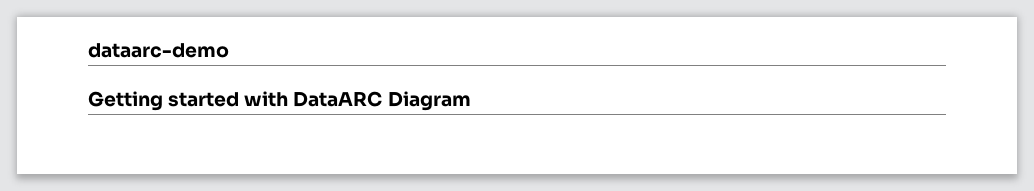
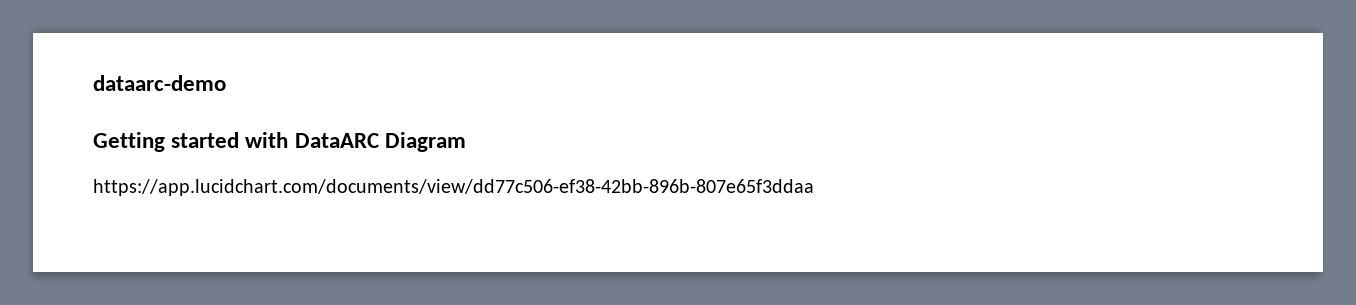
(471, 101) none -> [93,179,814,196] // https://app.lucidchart.com/documents/view/dd77c506-ef38-42bb-896b-807e65f3ddaa

